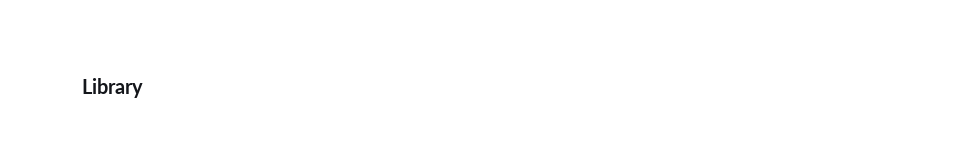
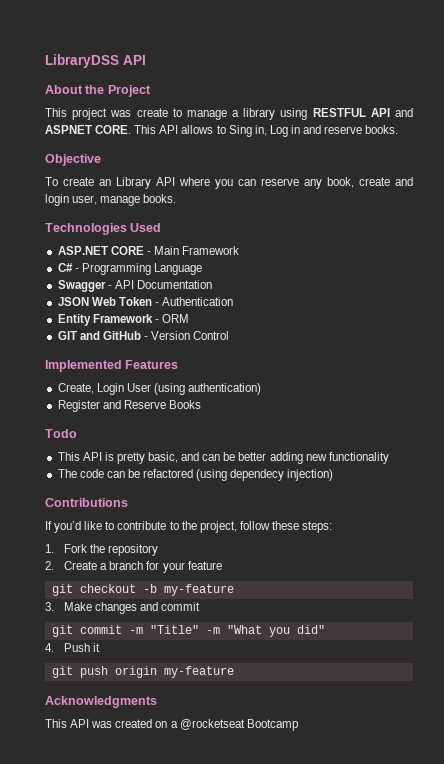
[82,78,143,98] Library -> [45,54,146,68] [45,85,151,97] [45,108,414,120] [45,125,399,137] [45,154,101,166] [45,177,413,189] [45,194,177,206] [45,223,162,235] [57,246,240,255] [57,263,202,275] [57,280,212,292] [57,297,234,306] [57,314,189,326] [57,331,230,340] [45,360,179,372] [57,383,262,395] [57,400,201,412] [45,429,77,438] [57,452,389,464] [57,469,334,481] [45,498,128,507] [45,521,333,533] [45,544,159,556] [45,561,222,573] [51,584,234,596] [45,602,201,614] [51,625,325,637] [45,643,101,652] [51,666,234,678] [45,696,157,708] [45,719,298,731] LibraryDSS API // About the Project // This project was create to manage a library using RESTFUL API and ASPNET CORE. This API allows to Sing in, Log in and reserve books. // Objective // To create an Library API where you can reserve any book, create and login user, manage books. // Technologies Used // ASP.NET CORE - Main Framework // C# - Programming Language // Swagger - API Documentation // JSON Web Token - Authentication // Entity Framework - ORM // GIT and GitHub - Version Control // Implemented Features // Create, Login User (using authentication) // Register and Reserve Books // Todo // This API is pretty basic, and can be better adding new functionality // The code can be refactored (using dependecy injection) // Contributions // If you’d like to contribute to the project, follow these steps: // 1. Fork the repository // 2. Create a branch for your feature // git checkout -b my-feature // 3. Make changes and commit // git commit -m "Title" -m "What you did" // 4. Push it // git push origin my-feature // Acknowledgments // This API was created on a @rocketseat Bootcamp

